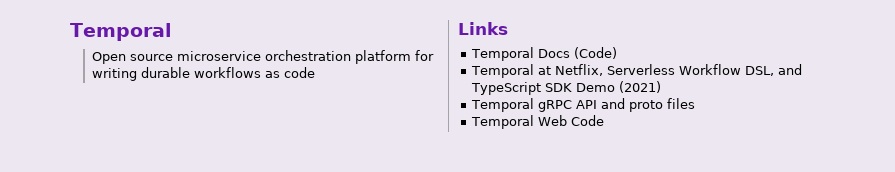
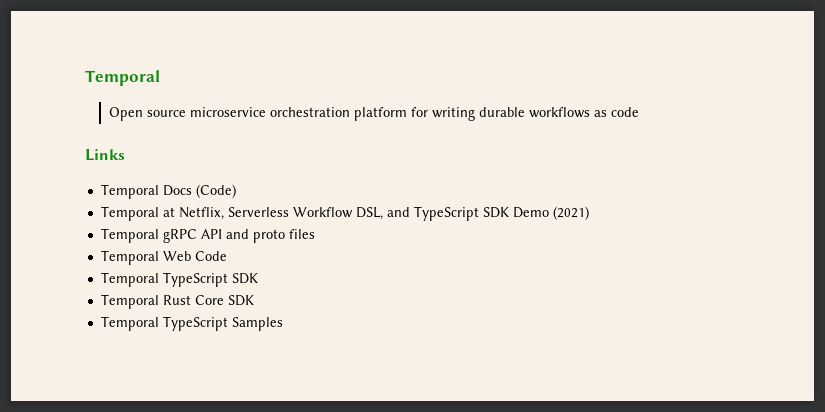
(605, 120) none -> [100,272,258,287] [100,294,254,309] [100,316,283,331] // Temporal TypeScript SDK // Temporal Rust Core SDK // Temporal TypeScript Samples

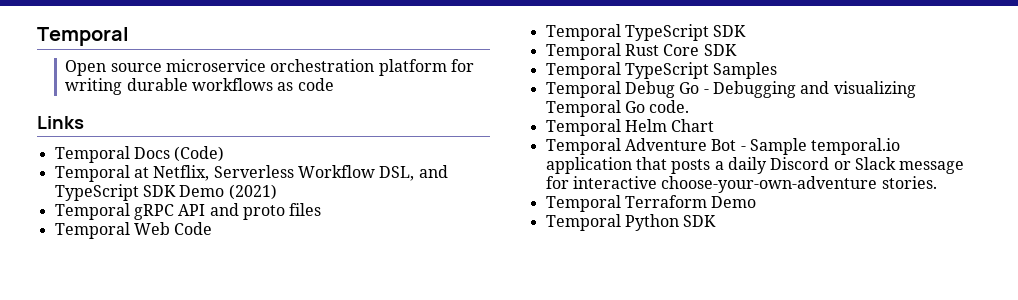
(283, 324) none -> [545,81,916,98] [545,100,690,117] [545,119,715,136] [545,138,901,155] [545,157,965,174] [545,176,937,193] [545,195,757,212] [545,214,717,231] // Temporal Debug Go - Debugging and visualizing Temporal Go code. // Temporal Helm Chart // Temporal Adventure Bot - Sample temporal.io application that posts a daily Discord or Slack message for interactive choose-your-own-adventure stories. // Temporal Terraform Demo // Temporal Python SDK

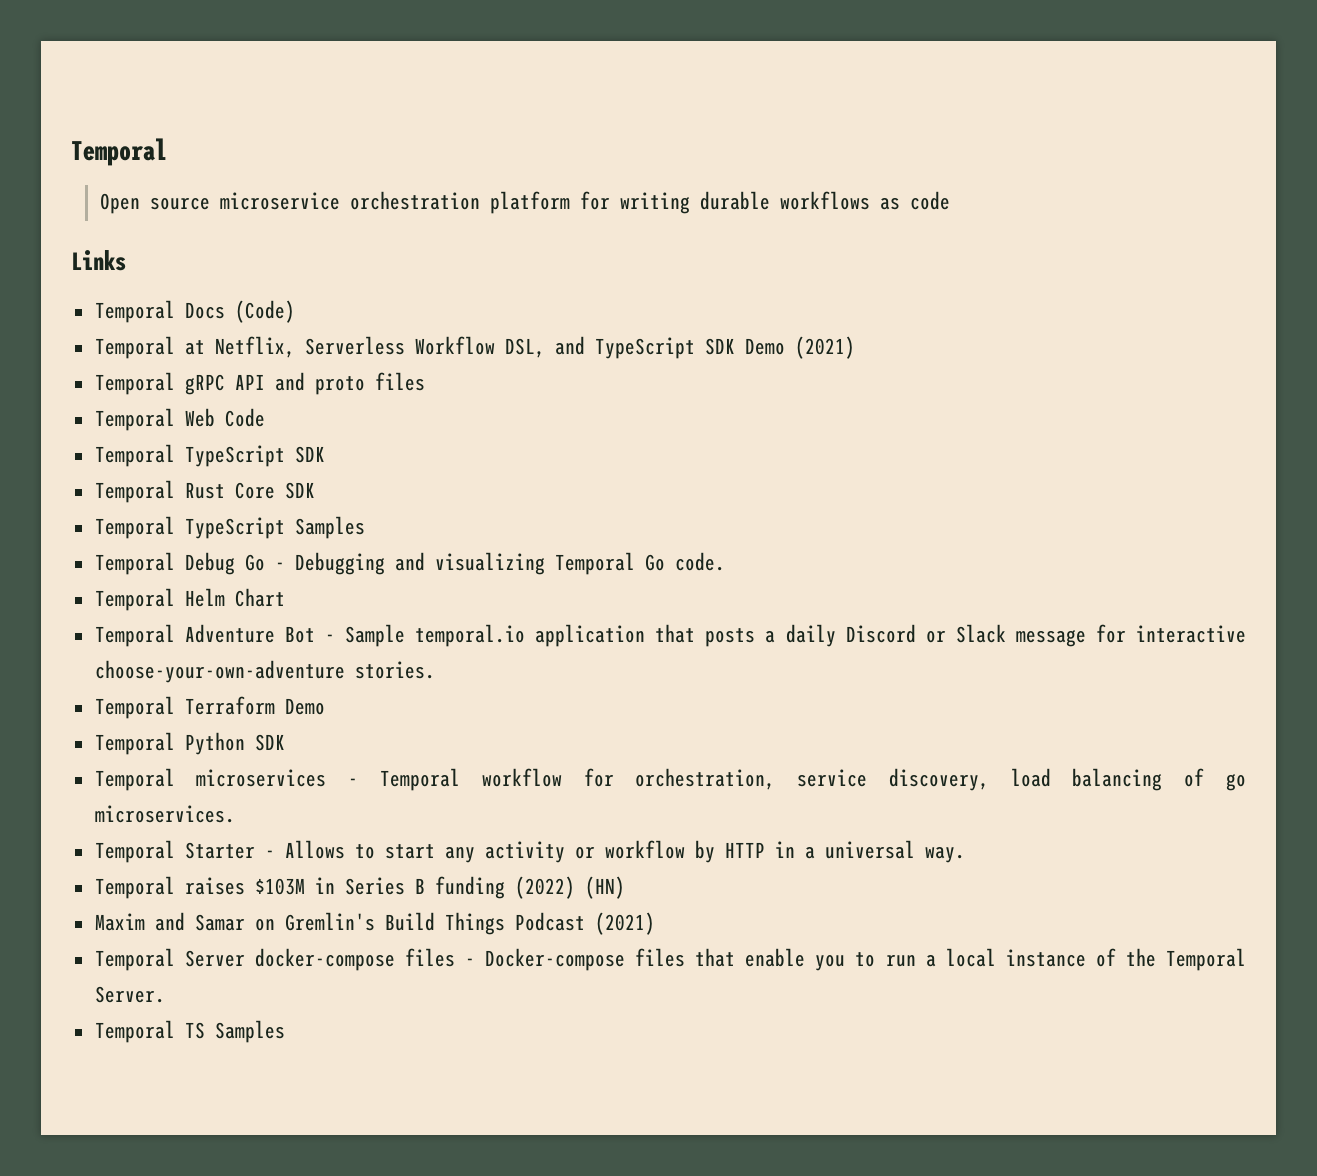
(717, 221) none -> [94,768,1246,791] [94,805,235,823] [94,840,965,863] [94,876,625,899] [94,912,655,935] [94,948,1247,971] [94,986,165,1003] [94,1020,285,1043] // Temporal microservices - Temporal workflow for orchestration, service discovery, load balancing of go microservices. // Temporal Starter - Allows to start any activity or workflow by HTTP in a universal way. // Temporal raises $103M in Series B funding (2022) (HN) // Maxim and Samar on Gremlin's Build Things Podcast (2021) // Temporal Server docker-compose files - Docker-compose files that enable you to run a local instance of the Temporal Server. // Temporal TS Samples

